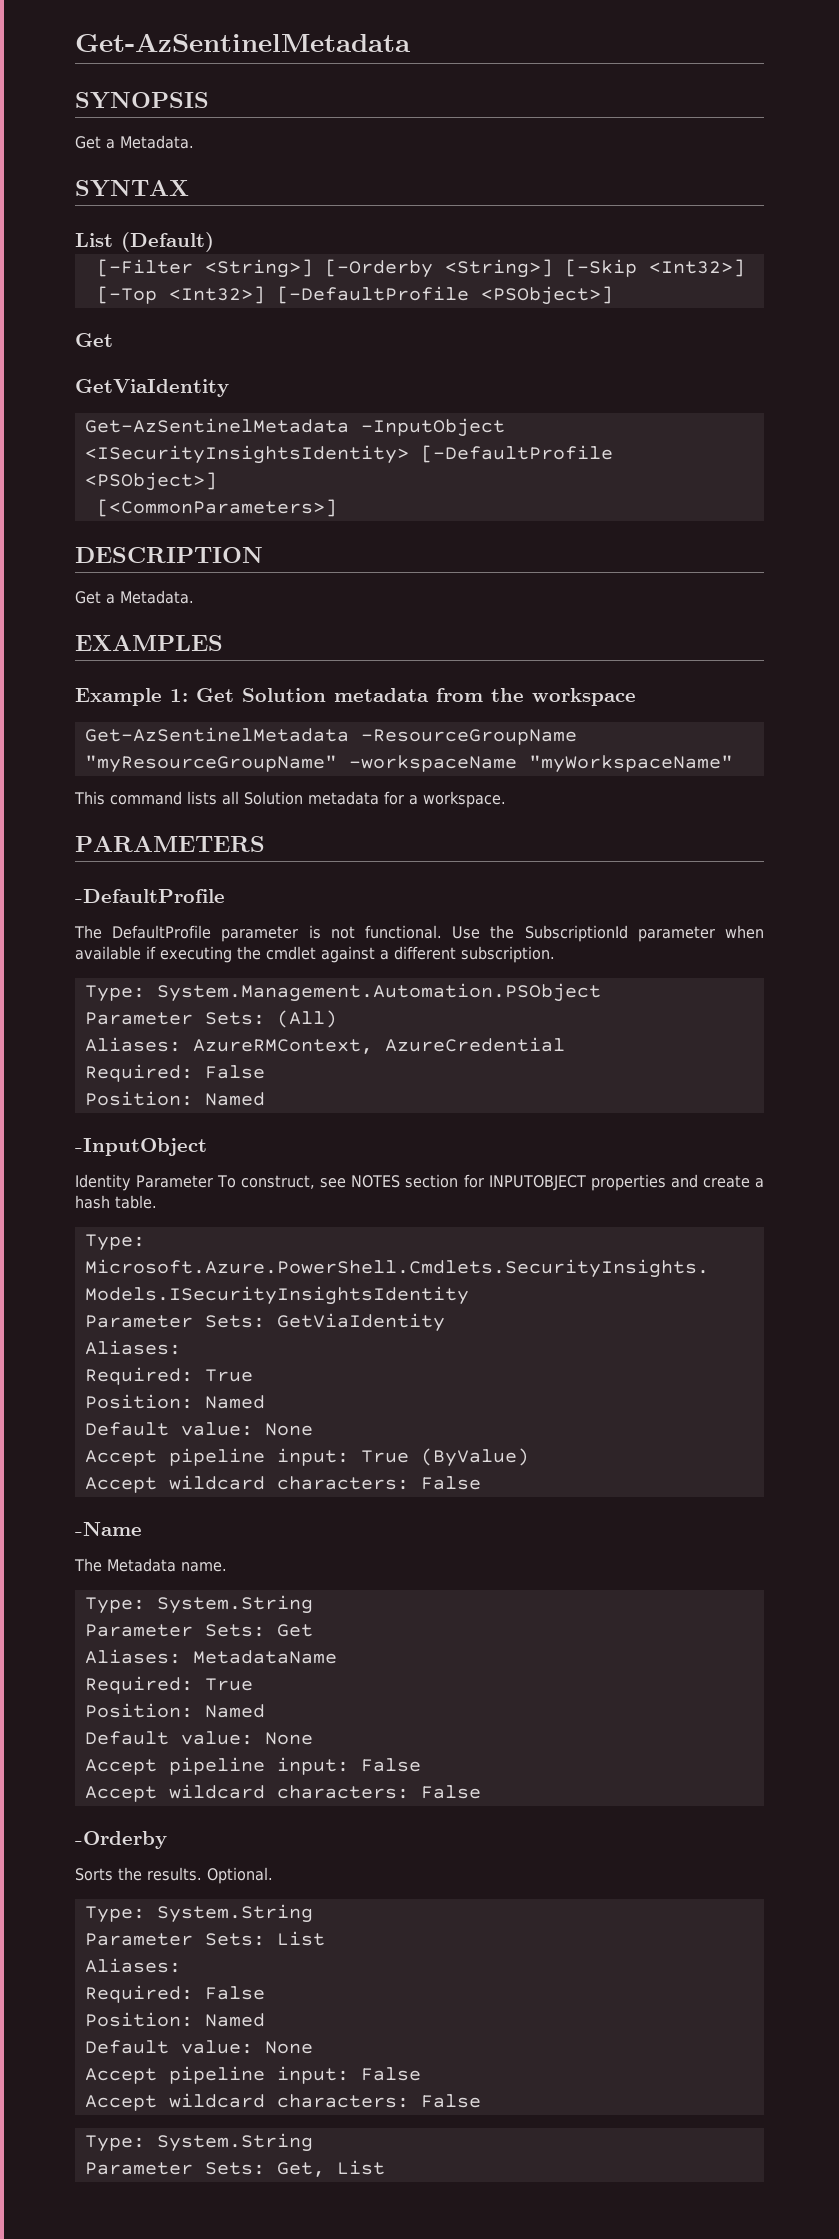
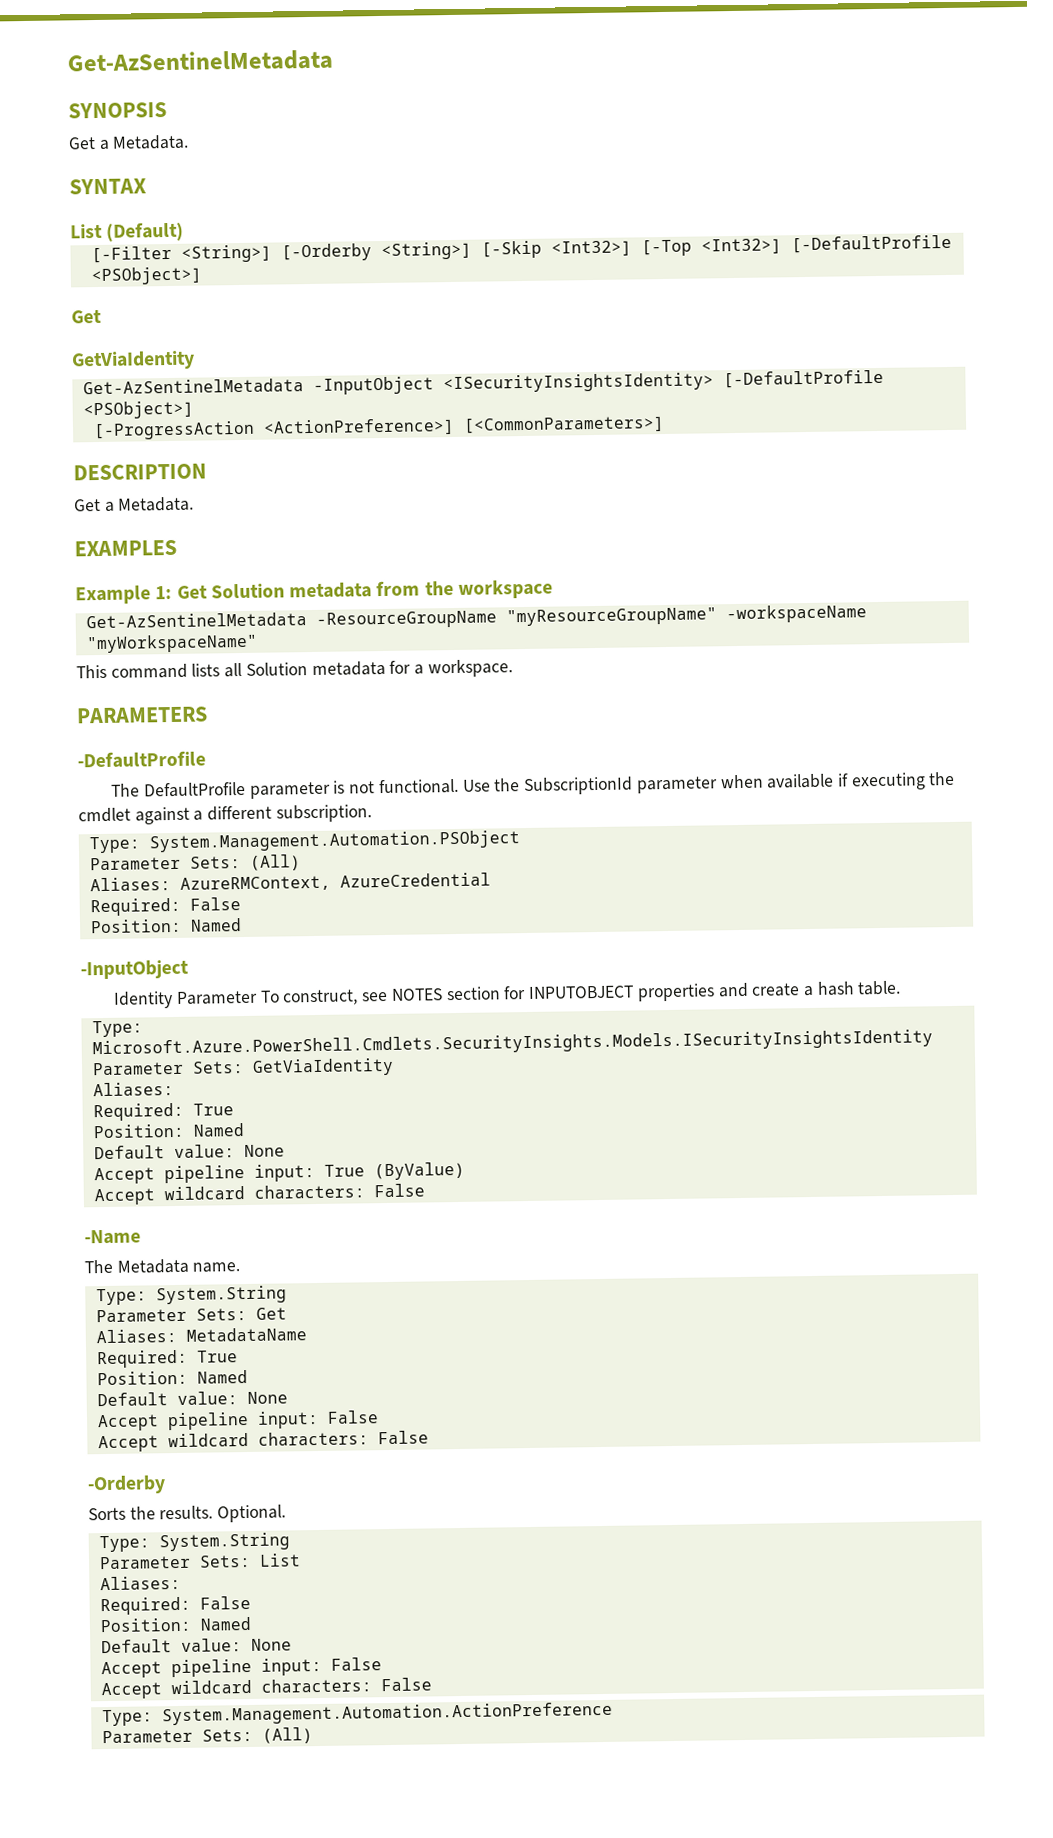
(217, 481) none -> [92,417,455,441] [-ProgressAction <ActionPreference>]
[156,2133,313,2152] [84,2160,385,2177] System.String // Parameter Sets: Get, List -> [161,1701,613,1726] [101,1727,313,1744] System.Management.Automation.ActionPreference // Parameter Sets: (All)

